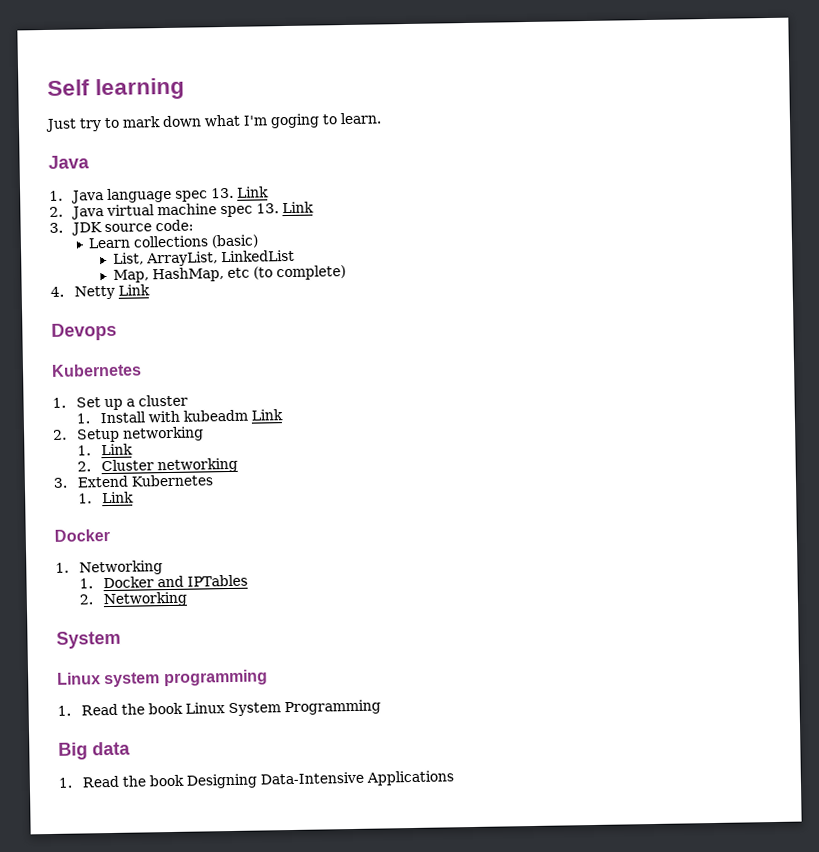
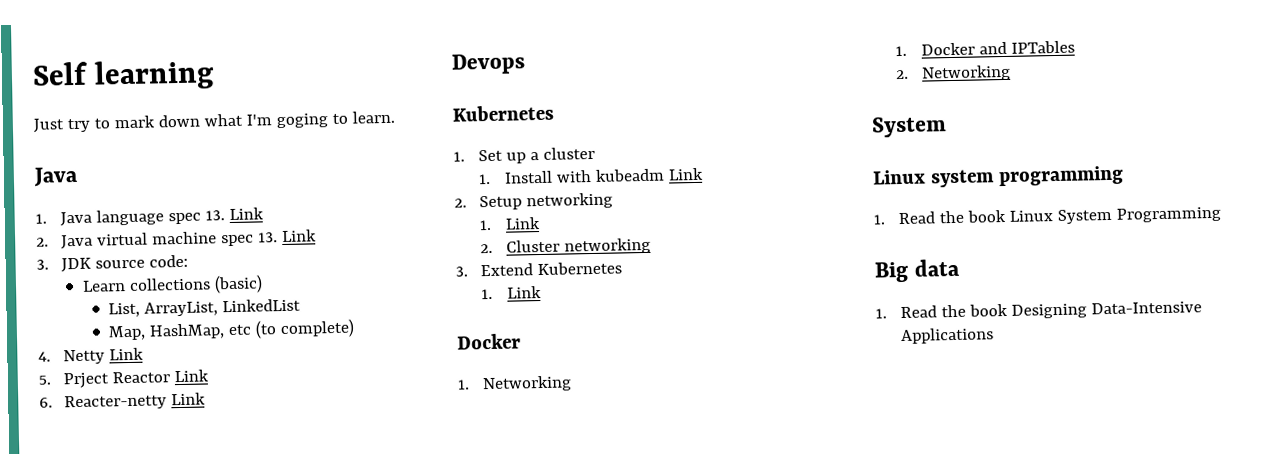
(150, 290) none -> [38,369,210,389] [39,392,207,411] // 5. Prject Reactor Link // 6. Reacter-netty Link

